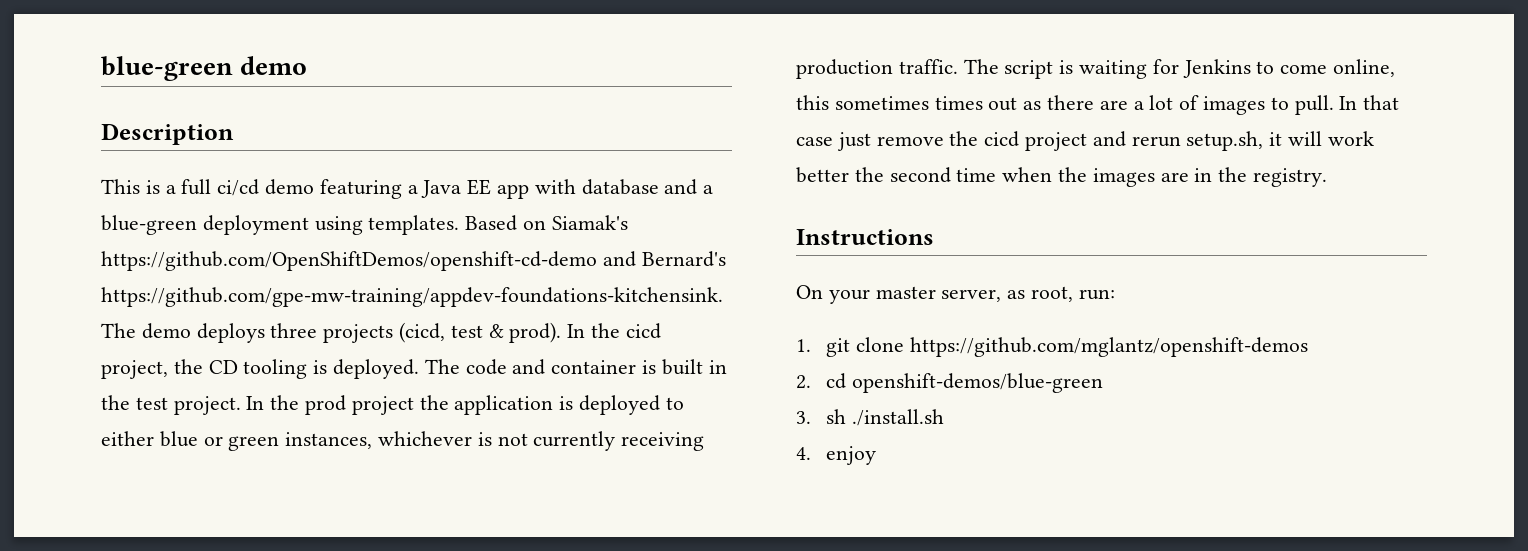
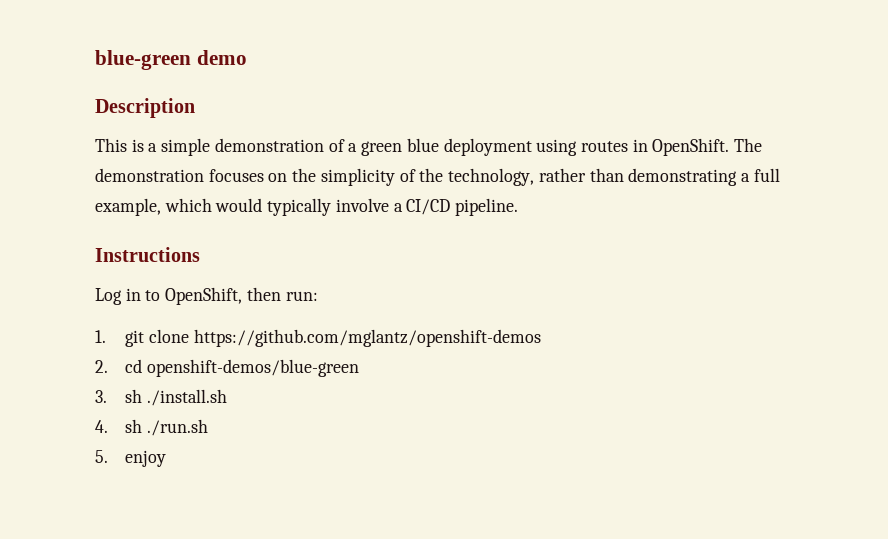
[181,179,714,199] [101,215,628,235] [101,251,726,271] [101,287,723,307] [101,322,661,343] [101,359,727,379] [101,395,684,415] [101,431,705,451] [796,59,1396,79] [796,95,1400,115] [796,131,1374,151] [796,167,1328,187] [796,229,934,245] [796,285,1074,304] full ci/cd demo featuring a Java EE app with database and a blue-green deployment using templates. Based on Siamak's https://github.com/OpenShiftDemos/openshift-cd-demo and Bernard's https://github.com/gpe-mw-training/appdev-foundations-kitchensink. The demo deploys three projects (cicd, test & prod). In the cicd project, the CD tooling is deployed. The code and container is built in the test project. In the prod project the application is deployed to either blue or green instances, whichever is not currently receiving production traffic. The script is waiting for Jenkins to come online, this sometimes times out as there are a lot of images to pull. In that case just remove the cicd project and rerun setup.sh, it will work better the second time when the images are in the registry. // Instructions // On your master server, as root, -> [161,138,763,156] [95,168,780,186] [95,198,519,216] [95,247,200,262] [95,287,281,305] simple demonstration of a green blue deployment using routes in OpenShift. The demonstration focuses on the simplicity of the technology, rather than demonstrating a full example, which would typically involve a CI/CD pipeline. // Instructions // Log in to OpenShift, then
(811, 453) none -> [125,419,208,436] [95,450,108,463] sh ./run.sh // 5.

